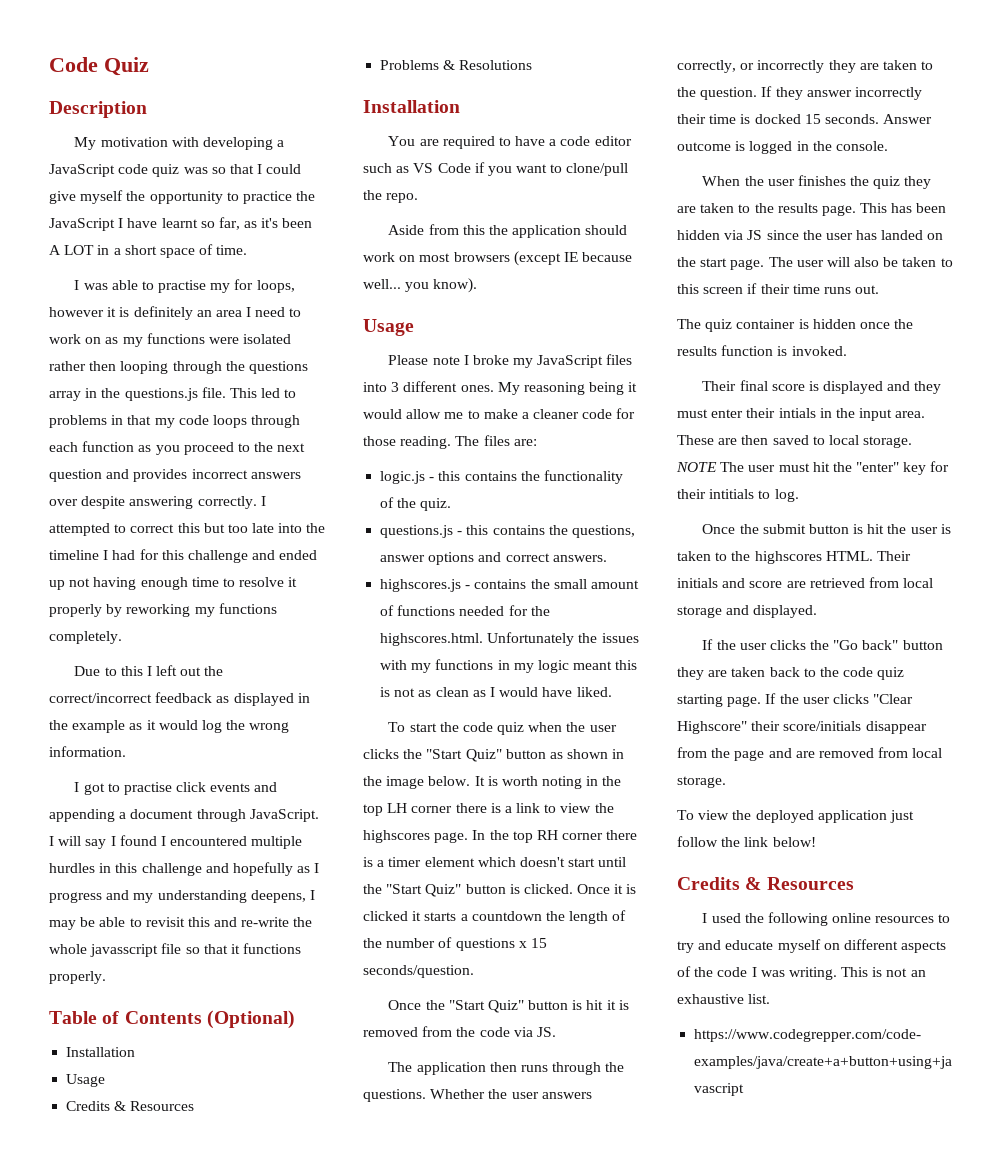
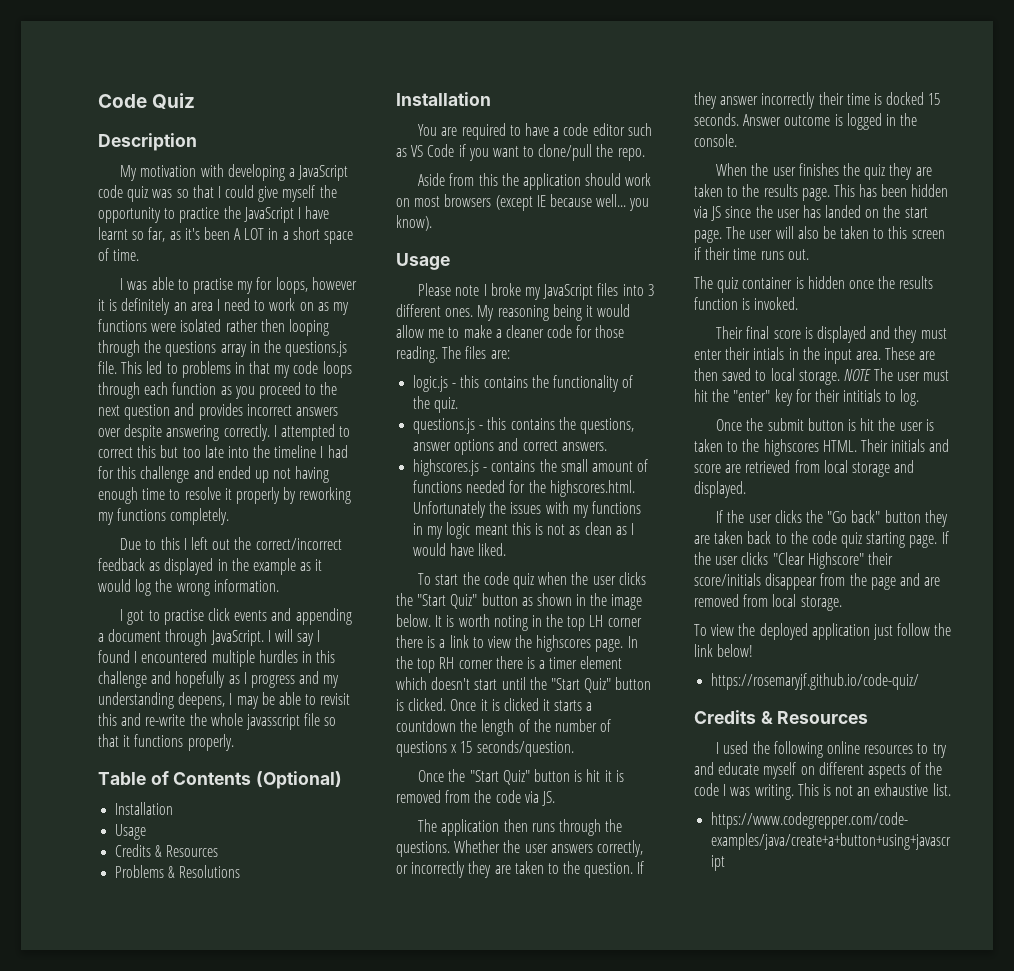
(816, 842) none -> [711,673,920,690] // https://rosemaryjf.github.io/code-quiz/

